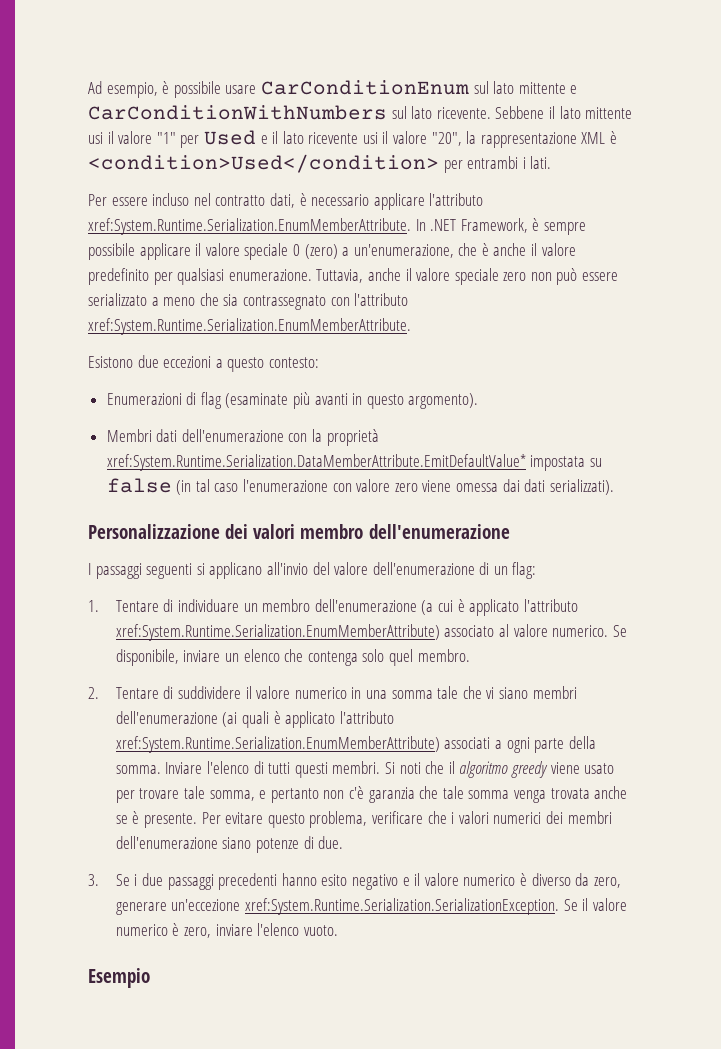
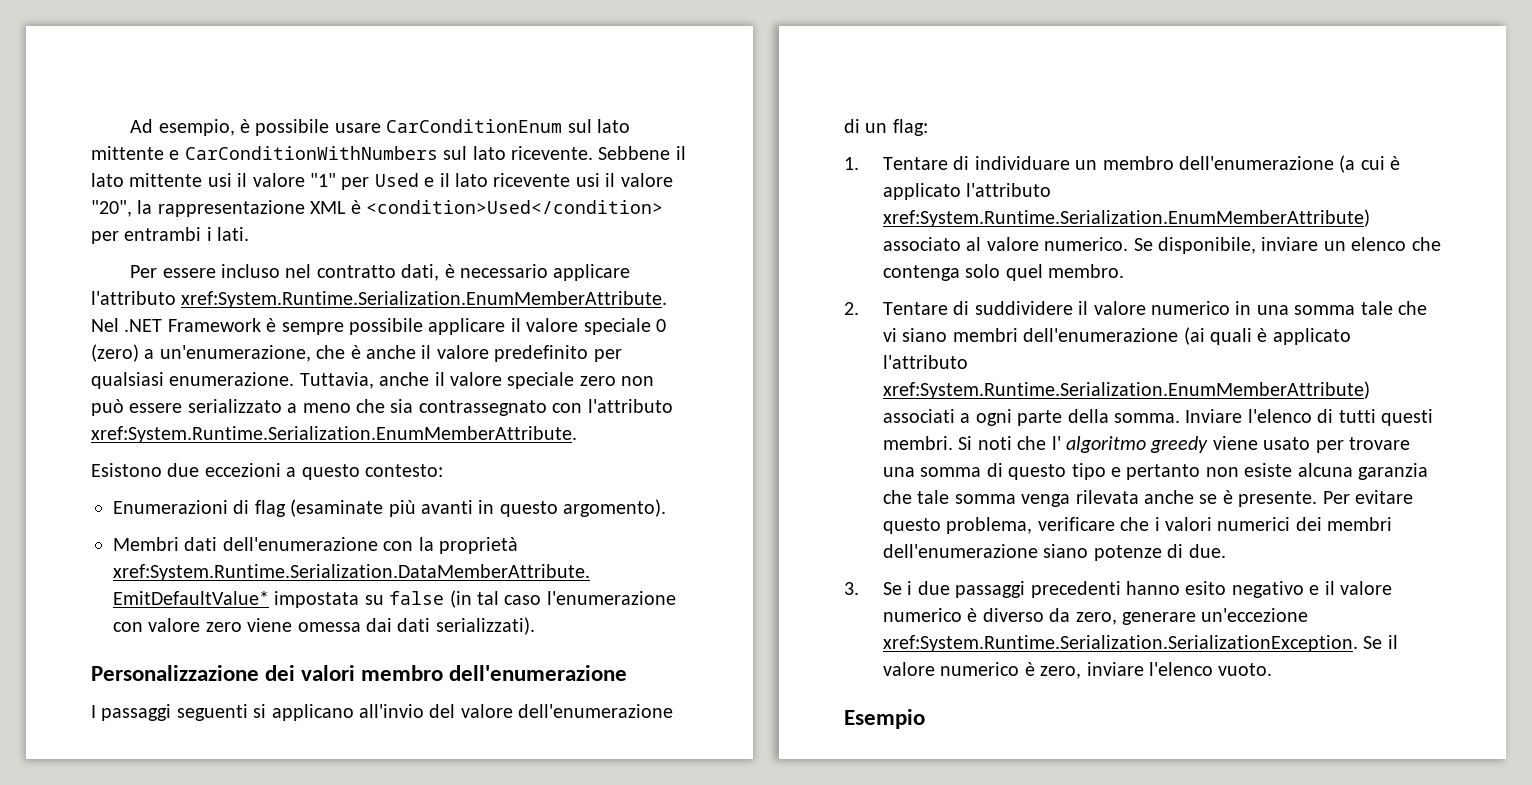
[415,218,528,233] In .NET Framework, -> [91,318,261,332] Nel .NET Framework
[448,761,455,774] il -> [1051,436,1061,450] l'
[184,786,255,801] tale somma, -> [882,463,1106,480] una somma di questo tipo
[349,786,365,799] c'è -> [1244,463,1353,477] esiste alcuna
[550,788,590,799] trovata -> [1075,490,1139,504] rilevata

